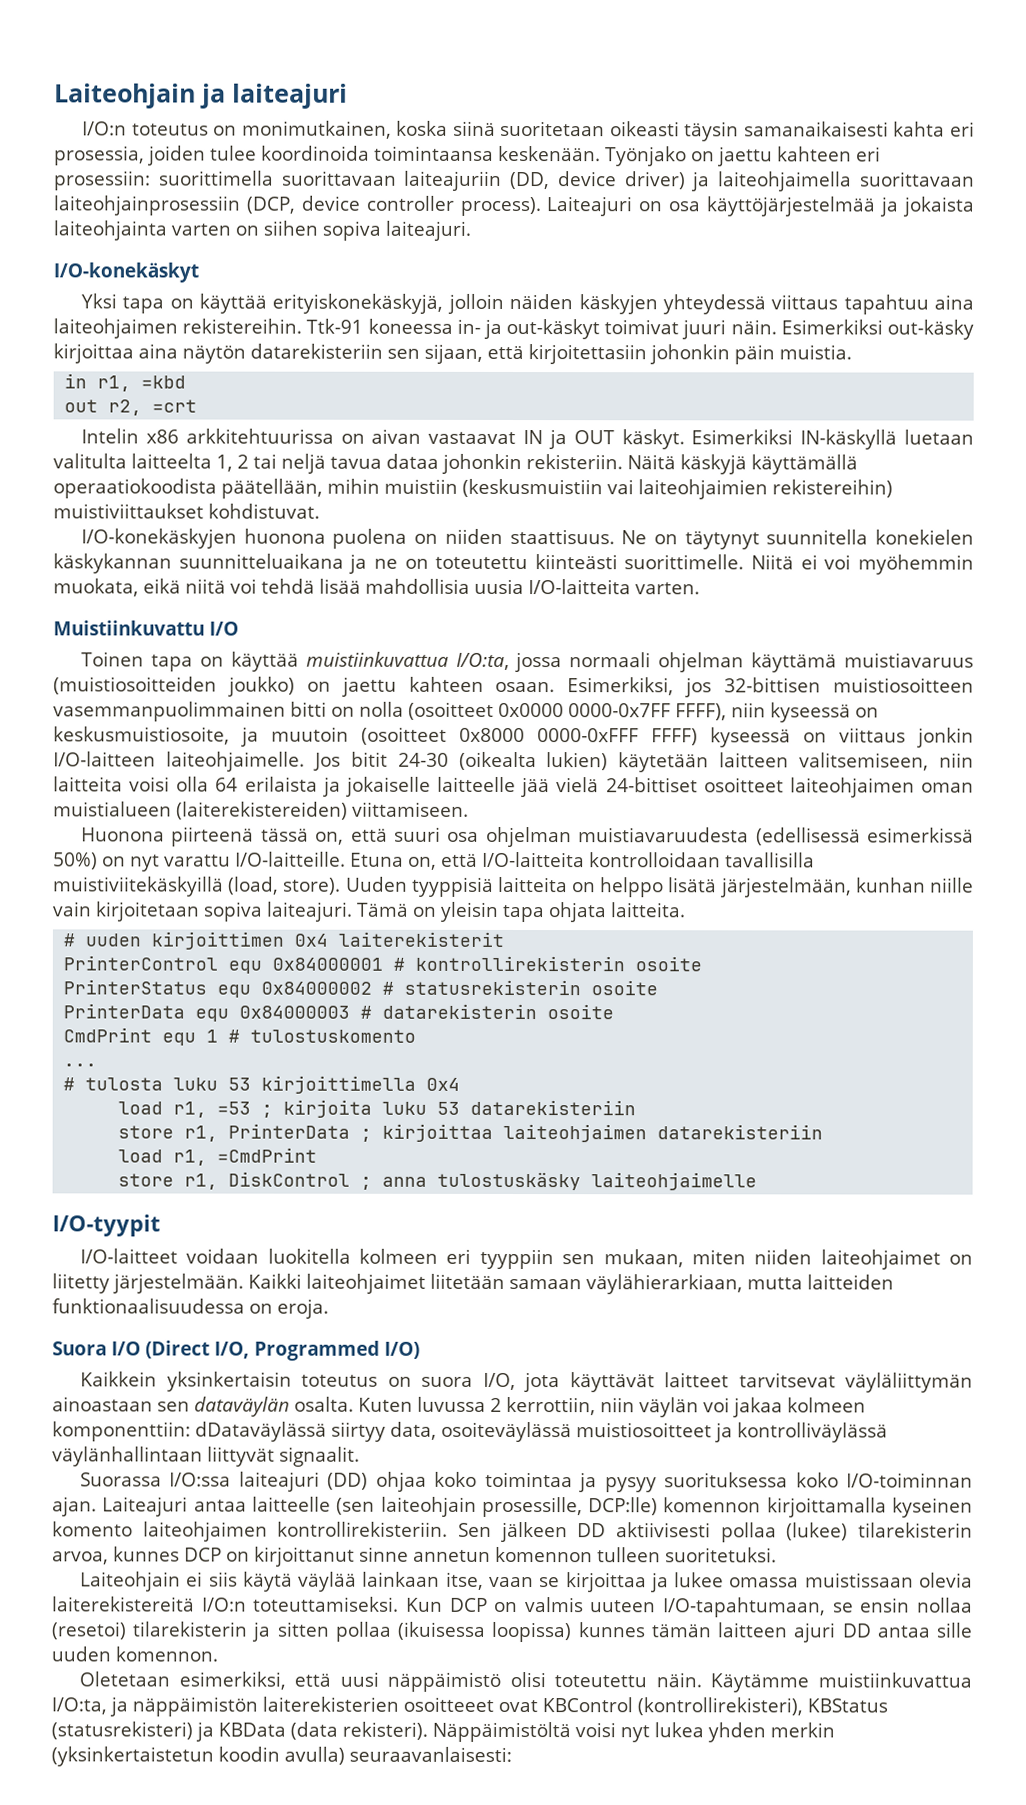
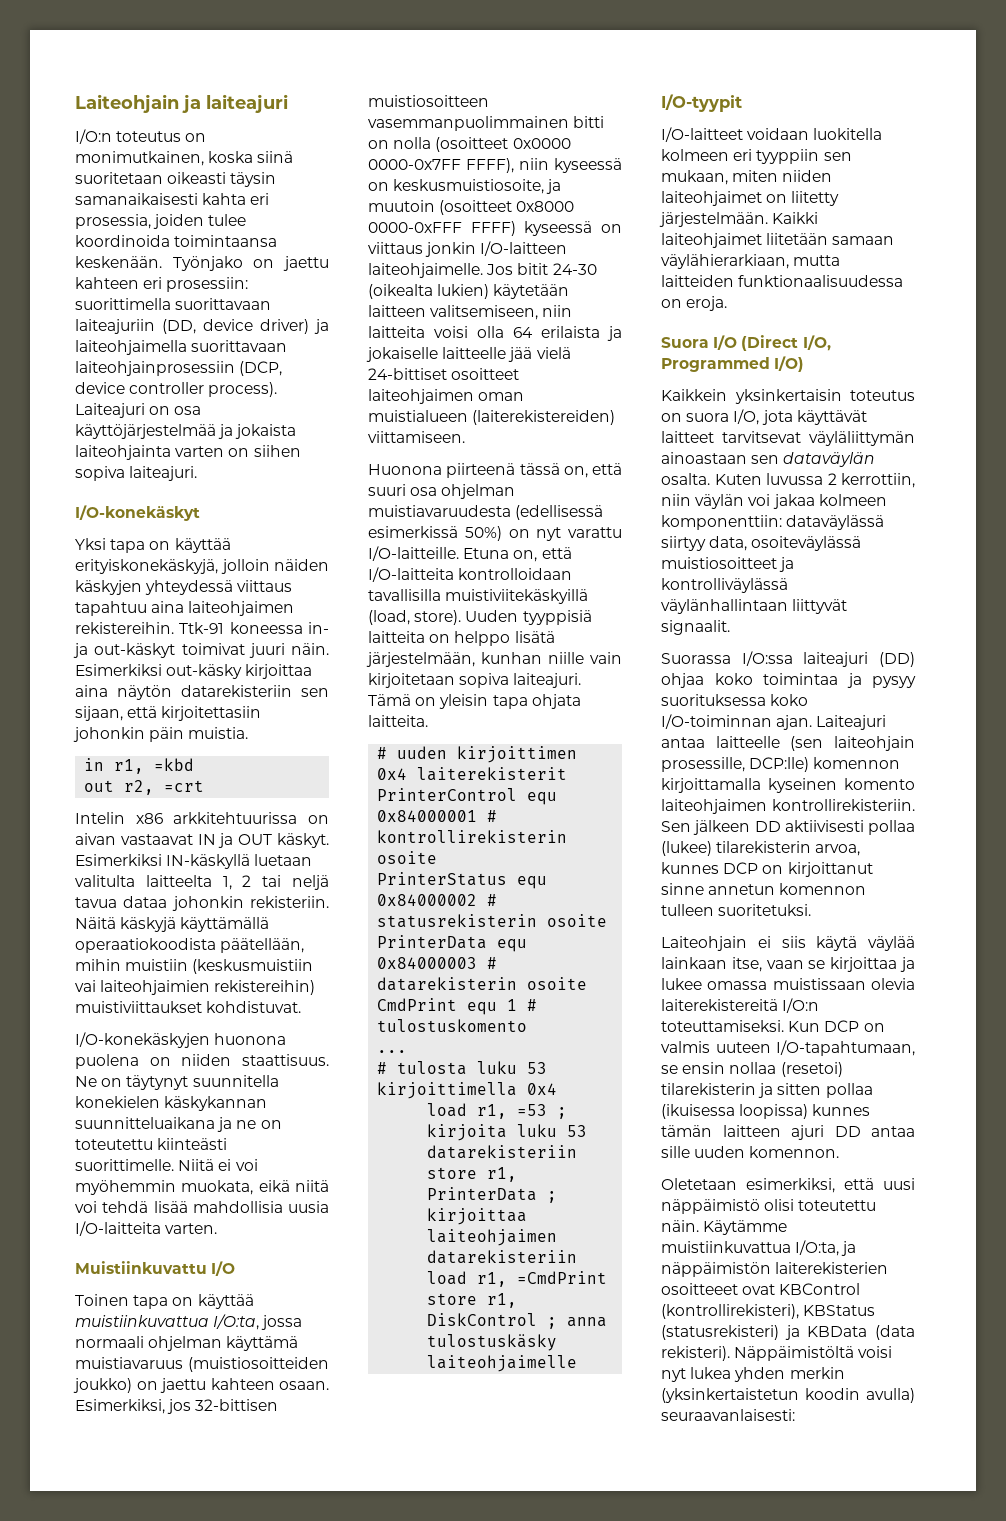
[195,1421,327,1442] dDataväylässä -> [786,515,885,530] dataväylässä

